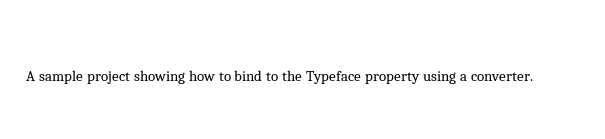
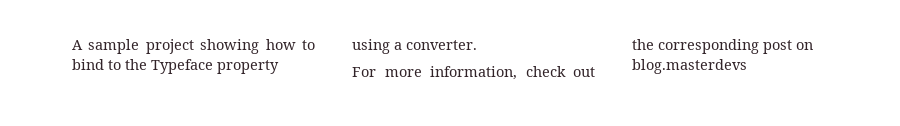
(533, 76) none -> [352,66,595,80] [632,39,813,54] [632,59,747,74] // For more information, check out the corresponding post on blog.masterdevs

